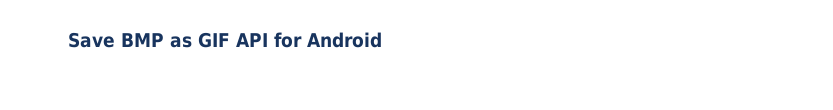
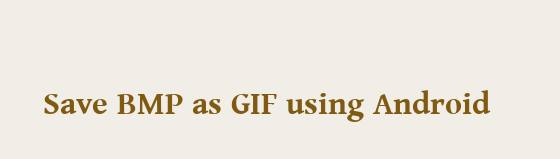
[236,32,302,48] API for -> [286,93,365,122] using

